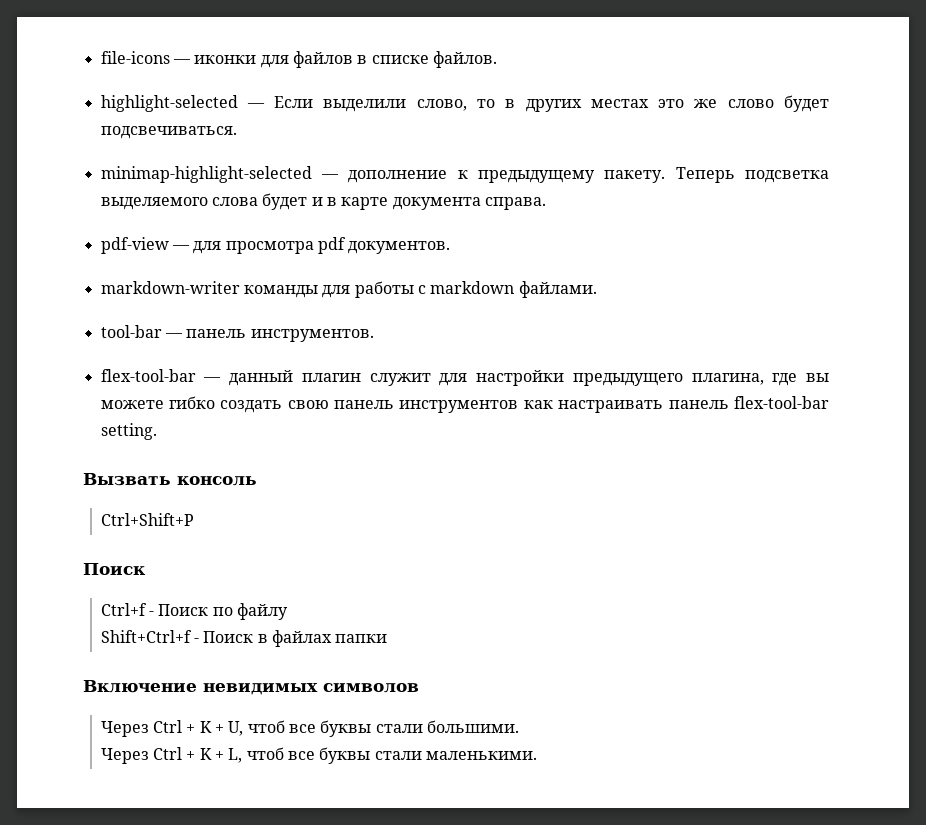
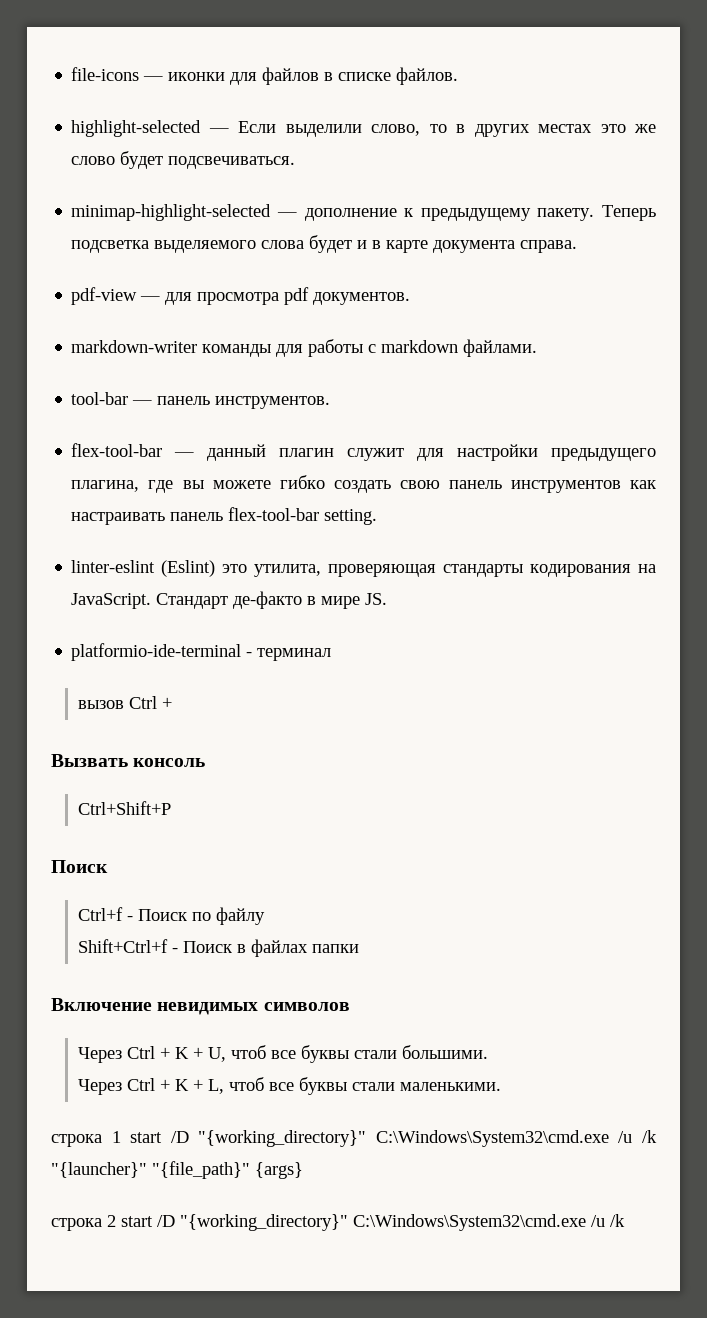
(157, 431) none -> [71,560,656,577] [71,591,388,609] [71,643,332,661] [78,696,173,709] // linter-eslint (Eslint) это утилита, проверяющая стандарты кодирования на JavaScript. Стандарт де-факто в мире JS. // platformio-ide-terminal - терминал // вызов Ctrl +
(538, 755) none -> [51,1130,657,1147] [51,1161,303,1179] [51,1214,625,1231] // строка 1 start /D "{working_directory}" C:\Windows\System32\cmd.exe /u /k "{launcher}" "{file_path}" {args} // строка 2 start /D "{working_directory}" C:\Windows\System32\cmd.exe /u /k

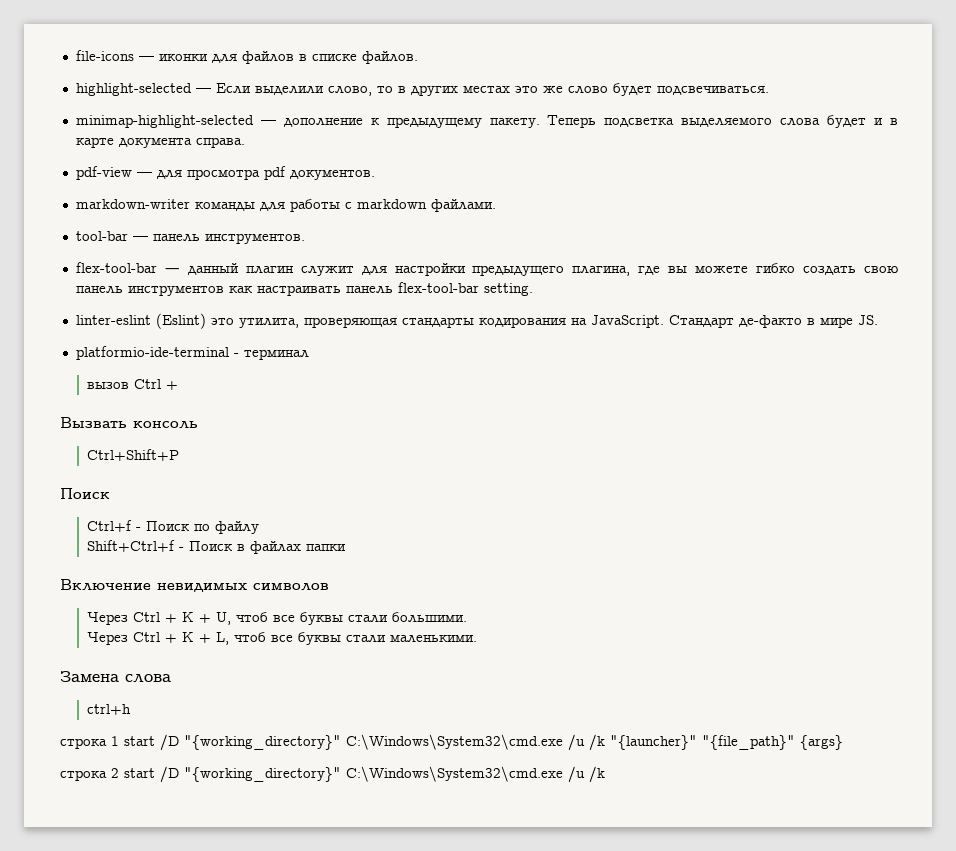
(502, 1086) none -> [60,671,171,683] [87,704,132,715] // Замена слова // ctrl+h

